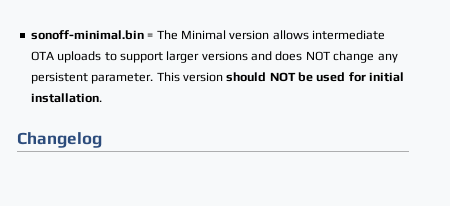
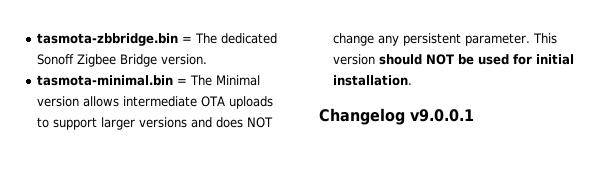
[30,30,144,40] sonoff-minimal.bin -> [36,33,277,46] [36,54,207,67] [36,75,173,86] tasmota-zbbridge.bin = The dedicated Sonoff Zigbee Bridge version. // tasmota-minimal.bin
(102, 140) none -> [410,109,474,122] v9.0.0.1

